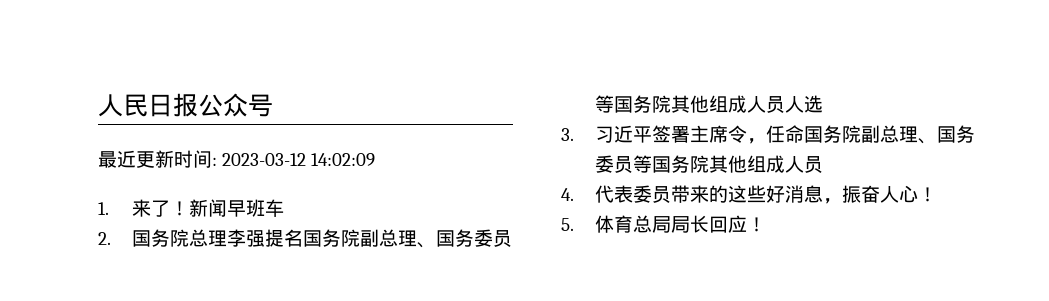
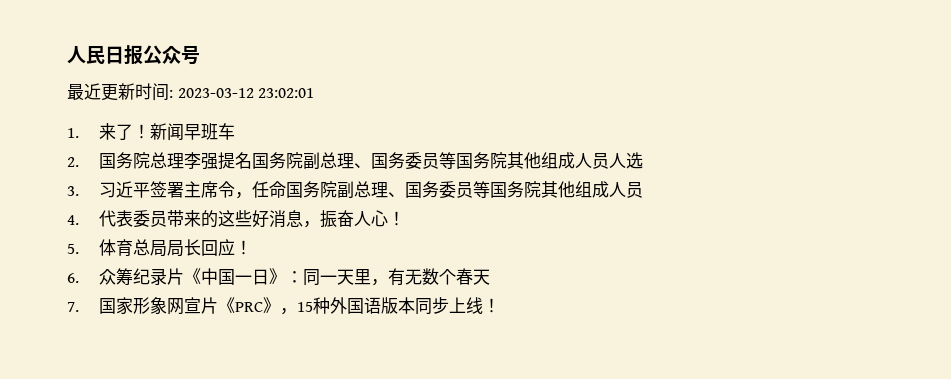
[311,153,376,166] 14:02:09 -> [258,88,315,98] 23:02:01
(766, 224) none -> [67,268,491,286] [67,297,501,315] // 6.众筹纪录片《中国一日》：同一天里，有无数个春天 // 7.国家形象网宣片《PRC》，15种外国语版本同步上线！

